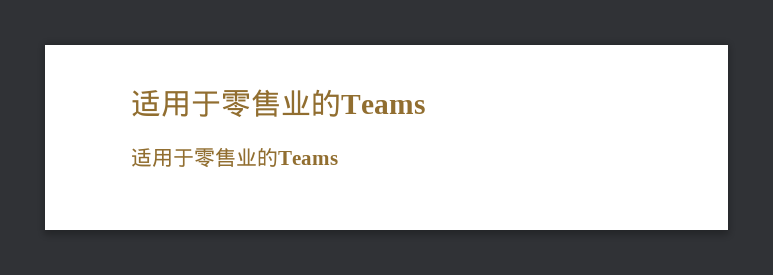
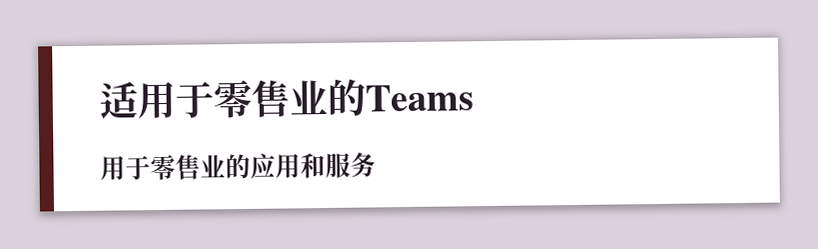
[131,147,338,168] 适用于零售业的Teams -> [100,152,376,181] 用于零售业的应用和服务

